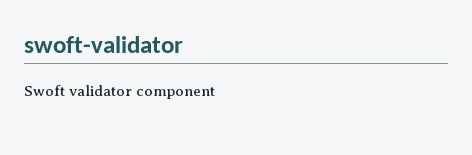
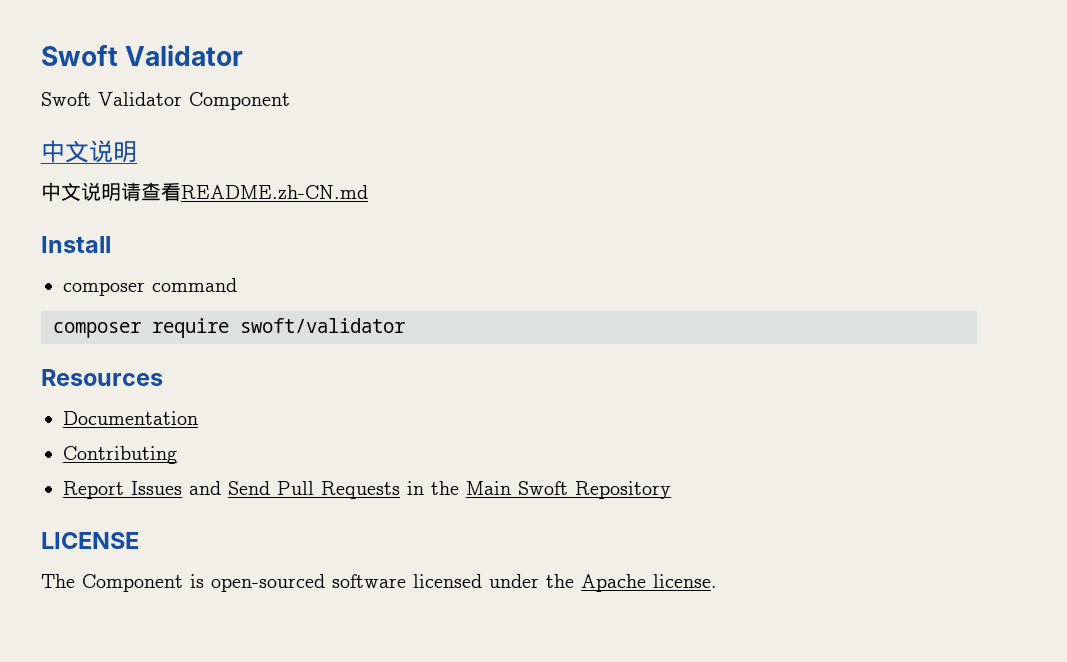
[24,36,183,53] [24,85,216,99] swoft-validator // Swoft validator component -> [41,45,244,66] [41,92,290,110] [41,140,137,163] [41,182,368,201] [41,236,111,253] [63,278,237,296] [53,318,405,338] [41,369,163,386] [63,411,198,425] [63,446,177,464] [63,481,671,499] [41,532,139,549] [41,574,717,592] Swoft Validator // Swoft Validator Component // 中文说明 // 中文说明请查看README.zh-CN.md // Install // composer command // composer require swoft/validator // Resources // Documentation // Contributing // Report Issues and Send Pull Requests in the Main Swoft Repository // LICENSE // The Component is open-sourced software licensed under the Apache license.

